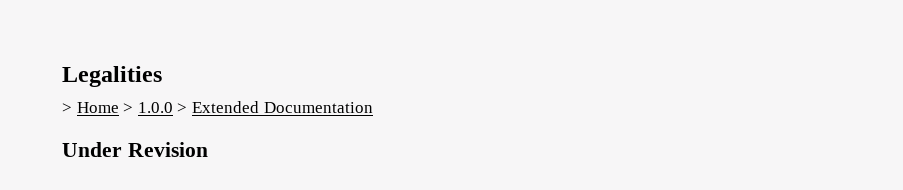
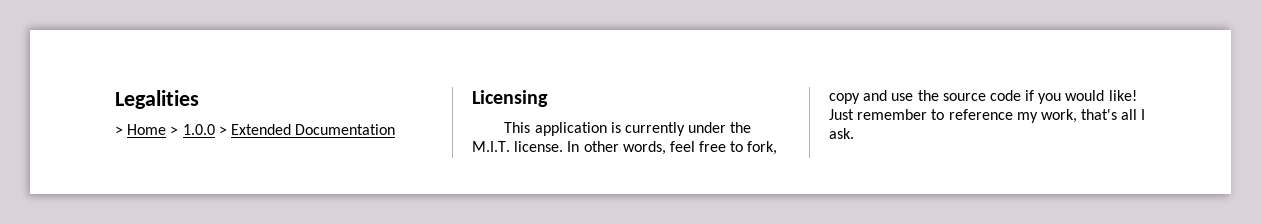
[62,142,208,157] Under Revision -> [472,90,548,107] [504,122,752,136] [472,141,778,155] [829,90,1137,104] [829,109,1146,123] [829,128,854,139] Licensing // This application is currently under the M.I.T. license. In other words, feel free to fork, copy and use the source code if you would like! Just remember to reference my work, that's all I ask.

